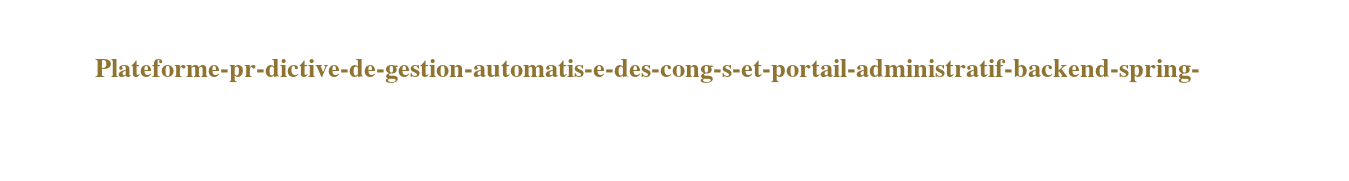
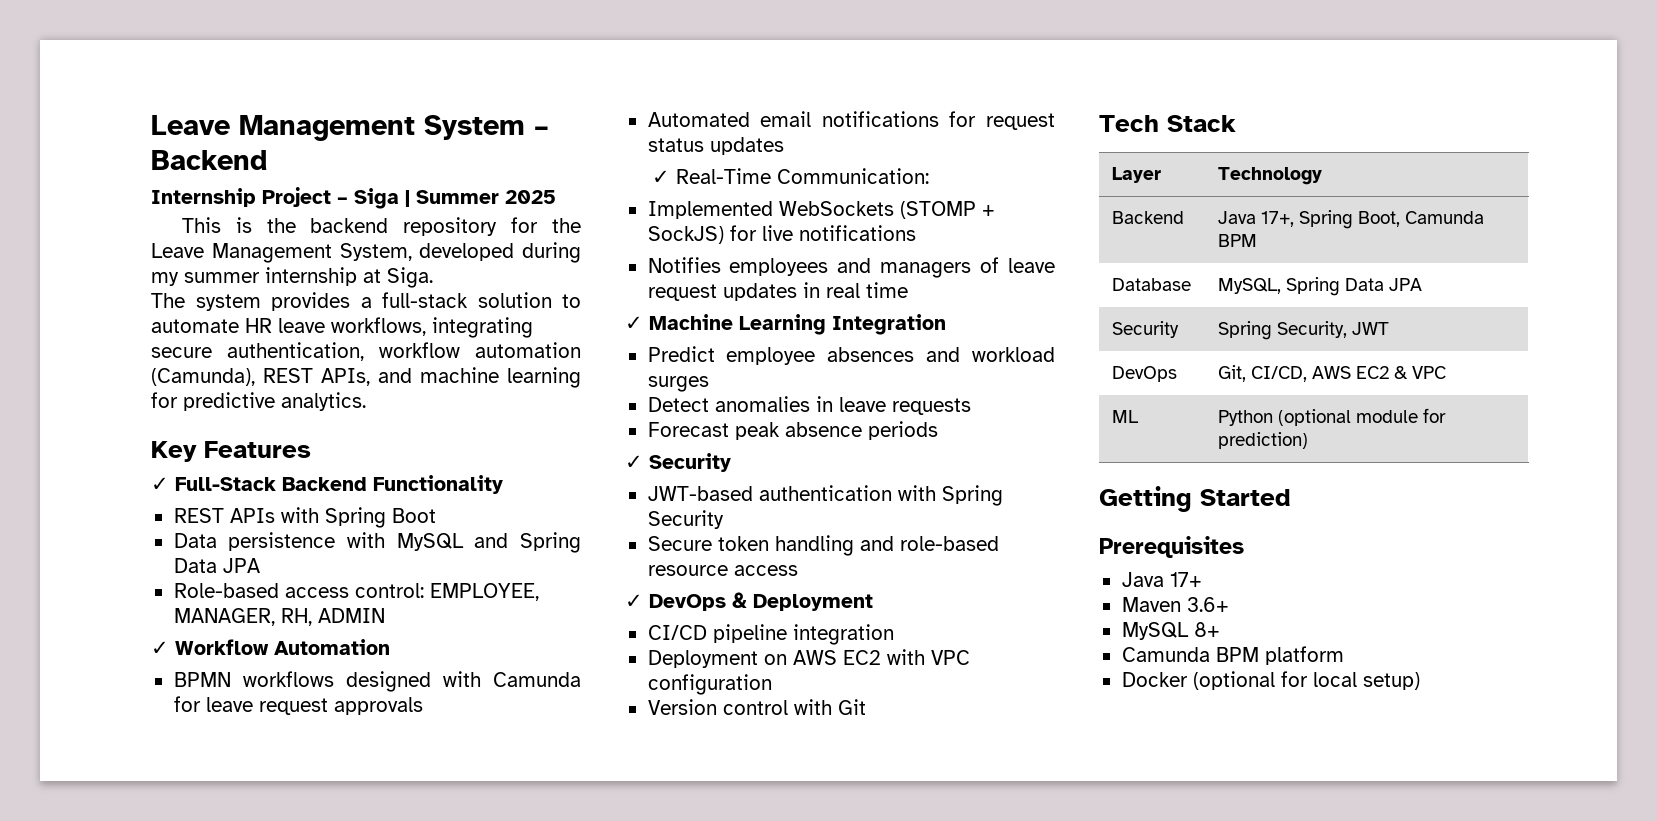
[95,59,1200,83] Plateforme-pr-dictive-de-gestion-automatis-e-des-cong-s-et-portail-administratif-backend-spring- -> [151,115,549,141] [151,150,267,170] [151,187,556,209] [181,217,581,236] [151,242,581,263] [151,267,433,288] [151,292,581,311] [151,317,533,338] [151,342,581,361] [151,367,581,388] [151,392,366,411] [151,441,311,462] [151,475,503,494] [173,507,436,528] [173,532,581,553] [173,558,260,573] [173,583,539,601] [173,608,385,626] [151,639,390,655] [173,671,581,692] [173,696,423,715] [647,111,1055,130] [647,137,784,155] [652,168,930,184] [647,201,995,219] [647,225,916,244] [647,257,1055,278] [647,282,908,301] [625,314,946,335] [647,346,1055,365] [647,376,709,392] [647,396,971,415] [647,421,938,440] [625,453,731,472] [647,485,1003,506] [647,510,724,529] [647,535,999,556] [647,565,798,576] [625,592,873,611] [647,624,894,645] [647,649,970,668] [647,674,772,695] [647,699,866,715] [1099,115,1236,132] [1112,167,1162,183] [1218,167,1323,185] [1112,211,1185,224] [1218,210,1485,229] [1218,234,1258,247] [1112,278,1192,291] [1218,277,1423,296] [1112,321,1180,338] [1218,321,1390,340] [1112,366,1178,382] [1218,365,1447,382] [1112,410,1140,423] [1218,408,1447,426] [1218,432,1309,449] [1099,486,1291,512] [1099,536,1244,558] [1121,572,1202,587] [1121,597,1229,612] [1121,622,1220,640] [1121,646,1344,665] [1121,671,1420,690] Leave Management System – Backend // Internship Project – Siga | Summer 2025 // This is the backend repository for the Leave Management System, developed during my summer internship at Siga. // The system provides a full-stack solution to automate HR leave workflows, integrating secure authentication, workflow automation (Camunda), REST APIs, and machine learning for predictive analytics. // Key Features // ✓ Full-Stack Backend Functionality // REST APIs with Spring Boot // Data persistence with MySQL and Spring Data JPA // Role-based access control: EMPLOYEE, MANAGER, RH, ADMIN // ✓ Workflow Automation // BPMN workflows designed with Camunda for leave request approvals // Automated email notifications for request status updates // ✓ Real-Time Communication: // Implemented WebSockets (STOMP + SockJS) for live notifications // Notifies employees and managers of leave request updates in real time // ✓ Machine Learning Integration // Predict employee absences and workload surges // Detect anomalies in leave requests // Forecast peak absence periods // ✓ Security // JWT-based authentication with Spring Security // Secure token handling and role-based resource access // ✓ DevOps & Deployment // CI/CD pipeline integration // Deployment on AWS EC2 with VPC configuration // Version control with Git // Tech Stack // Layer | Technology // Backend | Java 17+, Spring Boot, Camunda BPM // Database | MySQL, Spring Data JPA // Security | Spring Security, JWT // DevOps | Git, CI/CD, AWS EC2 & VPC // ML | Python (optional module for prediction) // Getting Started // Prerequisites // Java 17+ // Maven 3.6+ // MySQL 8+ // Camunda BPM platform // Docker (optional for local setup)

